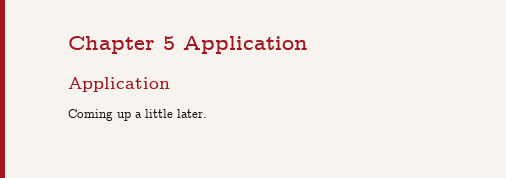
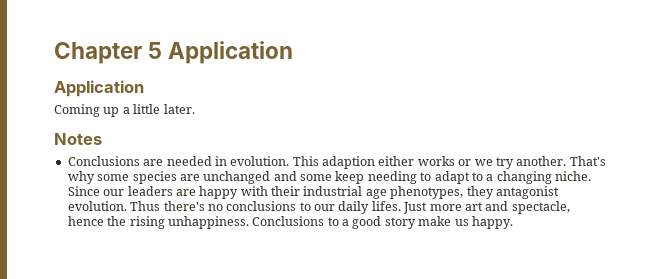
(207, 113) none -> [54,133,102,145] [67,156,606,169] [67,171,591,184] [67,186,559,199] [67,201,570,214] [67,216,513,229] // Notes // Conclusions are needed in evolution. This adaption either works or we try another. That's why some species are unchanged and some keep needing to adapt to a changing niche. Since our leaders are happy with their industrial age phenotypes, they antagonist evolution. Thus there's no conclusions to our daily lifes. Just more art and spectacle, hence the rising unhappiness. Conclusions to a good story make us happy.

